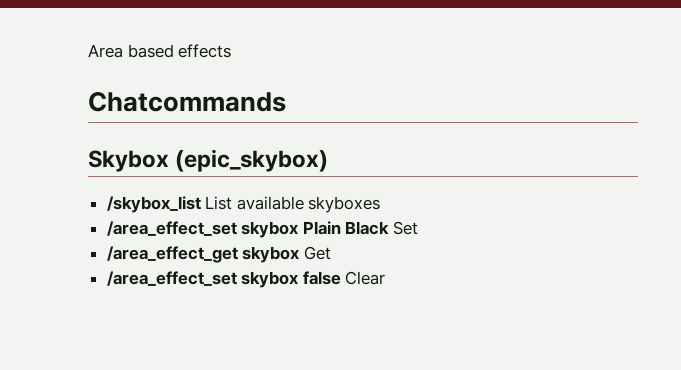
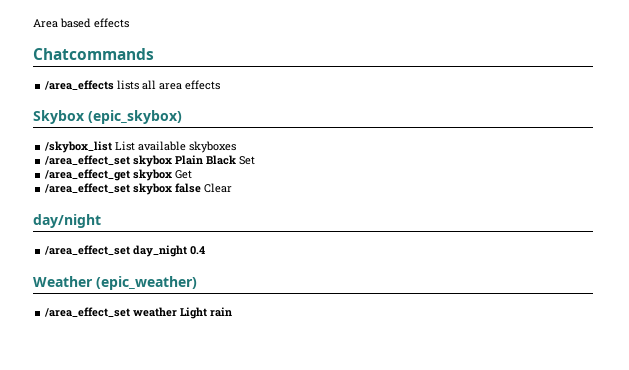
(286, 102) none -> [44,80,221,90] // /area_effects lists all area effects
(386, 278) none -> [33,214,101,228] [44,245,206,257] [33,276,197,290] [44,307,233,319] // day/night // /area_effect_set day_night 0.4 // Weather (epic_weather) // /area_effect_set weather Light rain

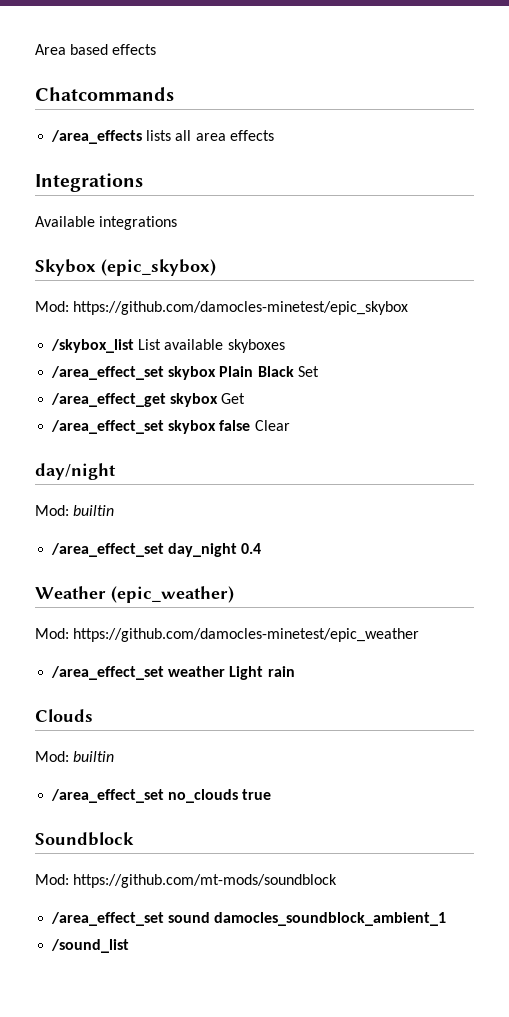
(221, 85) none -> [35,173,143,192] [35,216,178,230] // Integrations // Available integrations
(182, 117) none -> [35,301,409,315] // Mod: https://github.com/damocles-minetest/epic_skybox
(101, 221) none -> [35,505,115,516] // Mod: builtin
(197, 283) none -> [35,628,420,642] // Mod: https://github.com/damocles-minetest/epic_weather
(233, 312) none -> [35,709,93,722] [35,751,115,762] [51,789,272,803] [35,832,134,846] [35,874,338,888] [51,912,447,926] [51,939,130,953] // Clouds // Mod: builtin // /area_effect_set no_clouds true // Soundblock // Mod: https://github.com/mt-mods/soundblock // /area_effect_set sound damocles_soundblock_ambient_1 // /sound_list

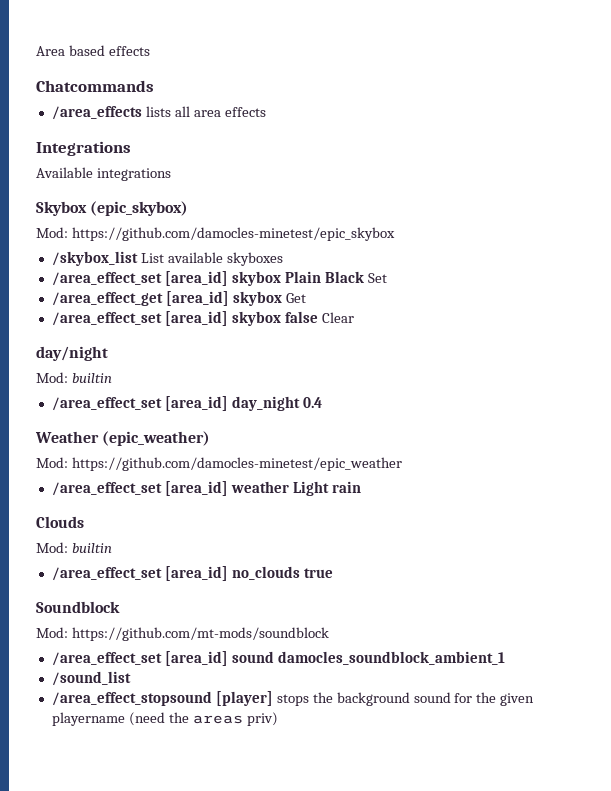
(165, 373) none -> [164,271,228,286] [area_id]
(167, 400) none -> [165,291,229,306] [area_id]
(165, 427) none -> [164,311,228,326] [area_id]
(165, 550) none -> [164,396,228,411] [area_id]
(165, 673) none -> [164,481,228,496] [area_id]
(165, 796) none -> [164,566,228,581] [area_id]
(165, 919) none -> [164,651,228,666] [area_id]
(130, 946) none -> [51,691,535,706] [51,712,278,726] // /area_effect_stopsound [player] stops the background sound for the given playername (need the areas priv)

